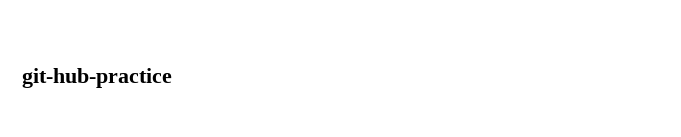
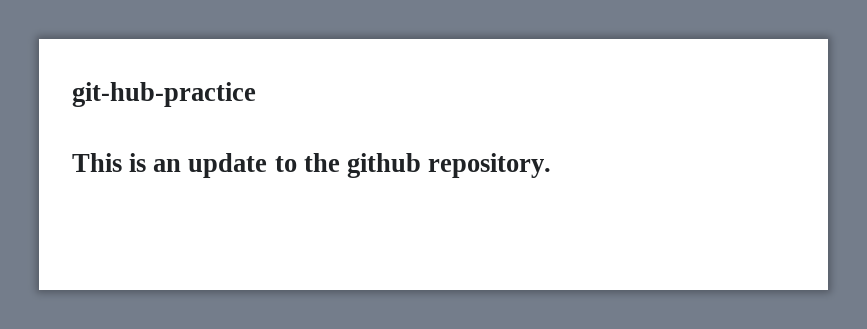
(172, 78) none -> [72,153,552,178] // This is an update to the github repository.

